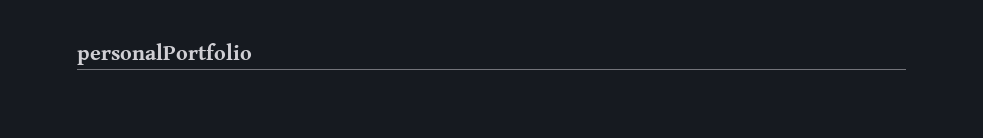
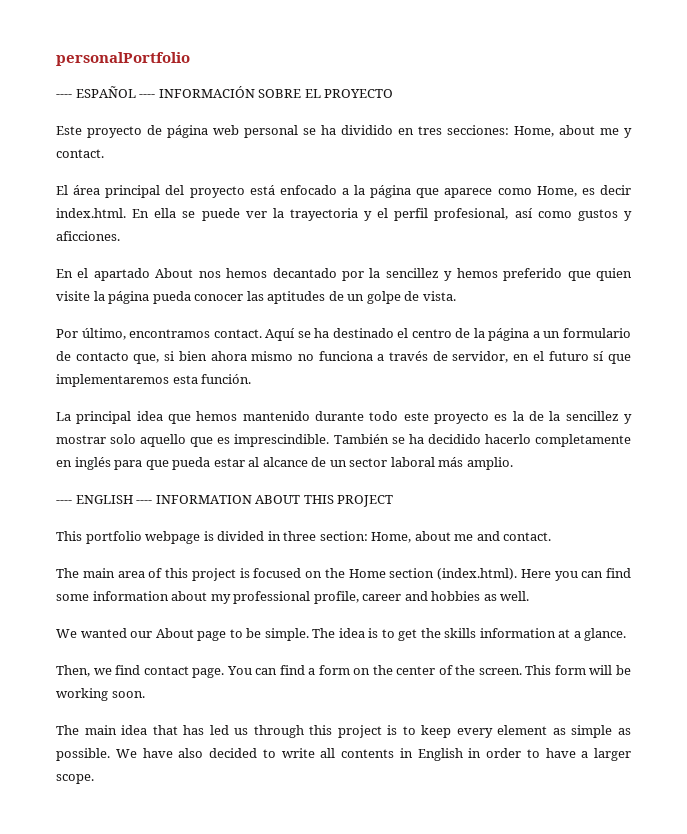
(252, 54) none -> [56,86,394,98] [56,125,632,138] [56,149,104,158] [56,185,631,198] [56,208,632,221] [56,231,120,241] [56,268,633,281] [56,291,456,304] [56,328,632,341] [56,351,631,364] [56,374,252,387] [56,411,632,424] [56,434,631,447] [56,457,513,470] [56,495,394,507] [56,531,552,544] [56,568,631,581] [56,591,530,604] [56,628,627,641] [56,665,631,678] [56,688,145,701] [56,725,632,738] [56,748,631,761] [56,774,94,784] // ---- ESPAÑOL ---- INFORMACIÓN SOBRE EL PROYECTO // Este proyecto de página web personal se ha dividido en tres secciones: Home, about me y contact. // El área principal del proyecto está enfocado a la página que aparece como Home, es decir index.html. En ella se puede ver la trayectoria y el perfil profesional, así como gustos y aficciones. // En el apartado About nos hemos decantado por la sencillez y hemos preferido que quien visite la página pueda conocer las aptitudes de un golpe de vista. // Por último, encontramos contact. Aquí se ha destinado el centro de la página a un formulario de contacto que, si bien ahora mismo no funciona a través de servidor, en el futuro sí que implementaremos esta función. // La principal idea que hemos mantenido durante todo este proyecto es la de la sencillez y mostrar solo aquello que es imprescindible. También se ha decidido hacerlo completamente en inglés para que pueda estar al alcance de un sector laboral más amplio. // ---- ENGLISH ---- INFORMATION ABOUT THIS PROJECT // This portfolio webpage is divided in three section: Home, about me and contact. // The main area of this project is focused on the Home section (index.html). Here you can find some information about my professional profile, career and hobbies as well. // We wanted our About page to be simple. The idea is to get the skills information at a glance. // Then, we find contact page. You can find a form on the center of the screen. This form will be working soon. // The main idea that has led us through this project is to keep every element as simple as possible. We have also decided to write all contents in English in order to have a larger scope.

